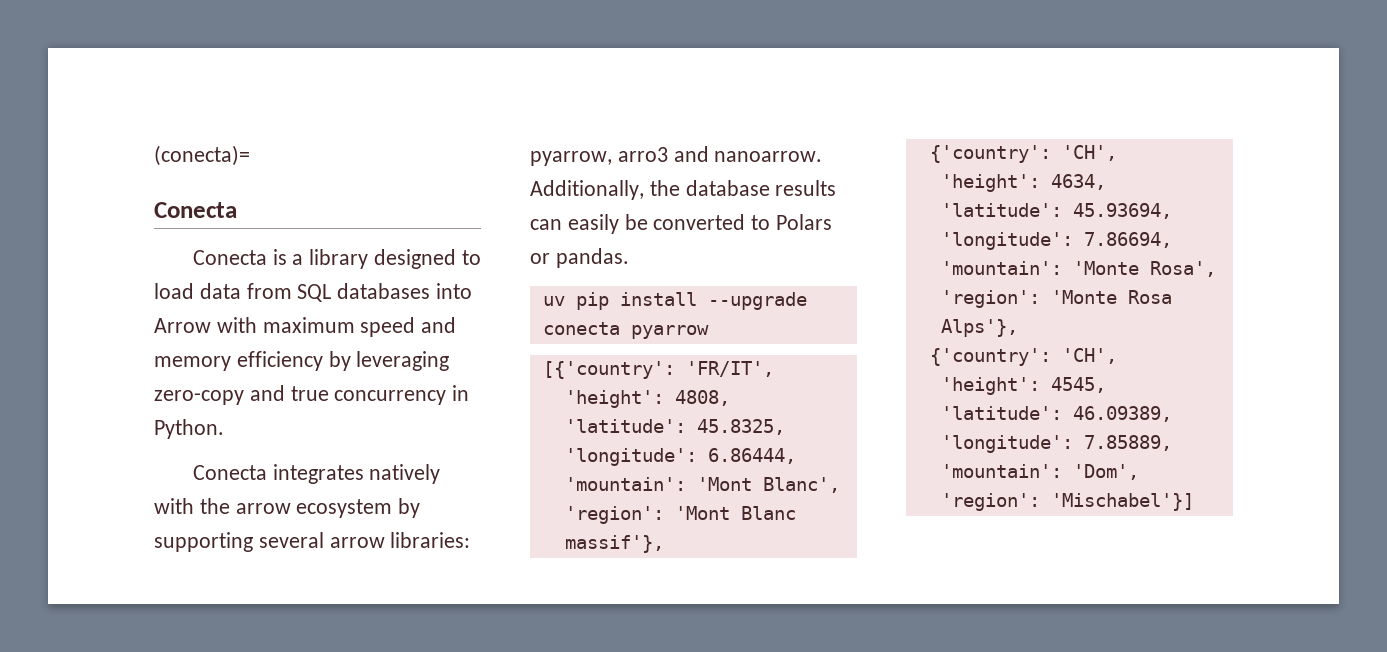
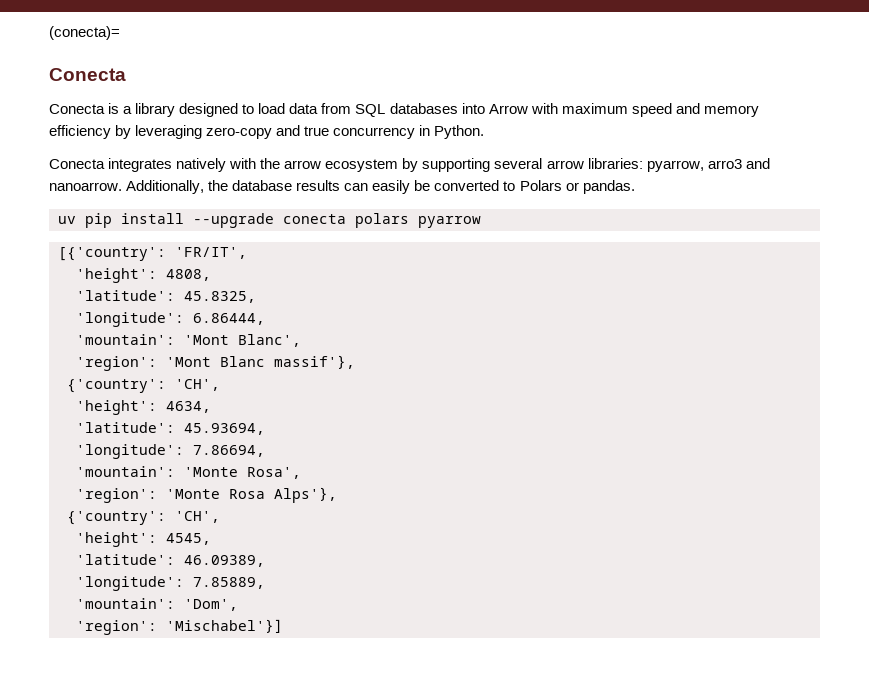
(620, 328) none -> [355,213,409,228] polars

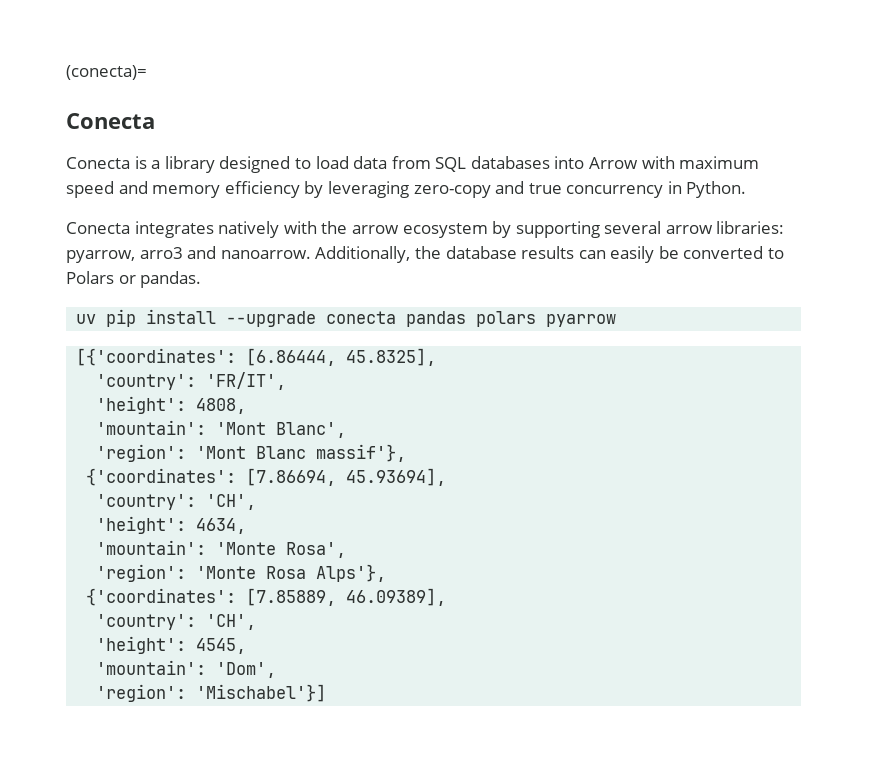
(346, 219) none -> [406,311,467,327] pandas
[58,247,166,261] [{'country': -> [76,348,437,366] [96,374,197,390] [{'coordinates': [6.86444, 45.8325], // 'country':
[76,290,256,303] [76,312,265,327] // 'latitude': 45.8325, // 'longitude': 6.86444, -> (247, 406) none
[67,379,166,393] {'country': -> [86,468,447,486] [96,494,197,510] {'coordinates': [7.86694, 45.93694], // 'country':
[76,422,265,435] [76,444,265,459] // 'latitude': 45.93694, // 'longitude': 7.86694, -> (247, 526) none
[67,511,166,525] {'country': -> [86,588,447,606] [96,614,197,630] {'coordinates': [7.85889, 46.09389], // 'country':
[76,554,265,567] [76,576,265,591] // 'latitude': 46.09389, // 'longitude': 7.85889, -> (247, 646) none

